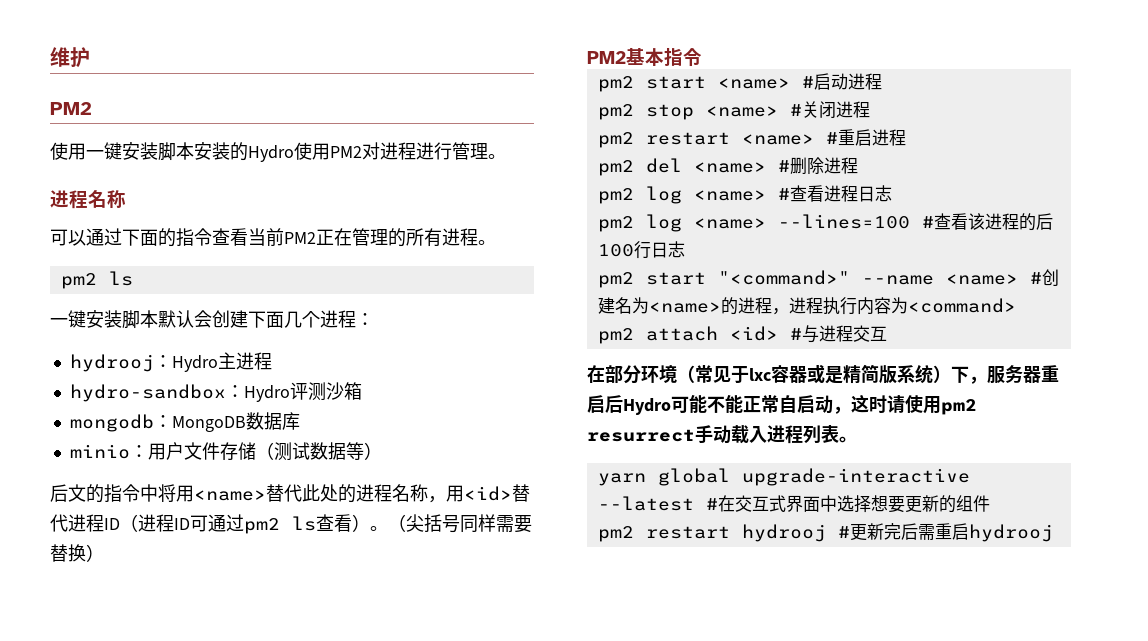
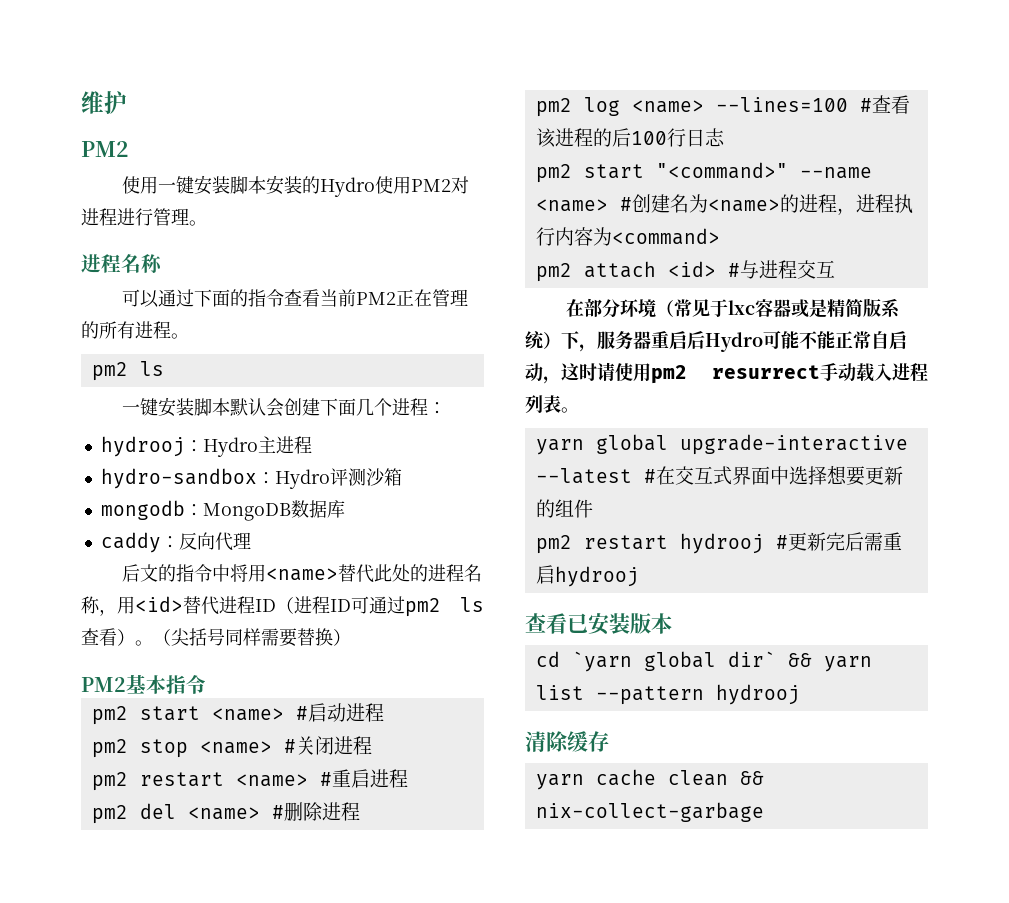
[69,442,382,461] minio：用户文件存储（测试数据等） -> [100,532,251,553] caddy：反向代理
[597,185,892,204] // pm2 log <name> #查看进程日志 -> (360, 811) none
(1053, 533) none -> [525,613,672,635] [535,651,872,672] [535,684,800,705] [525,731,609,752] [535,769,764,790] [535,802,764,822] // 查看已安装版本 // cd `yarn global dir` && yarn list --pattern hydrooj // 清除缓存 // yarn cache clean && nix-collect-garbage

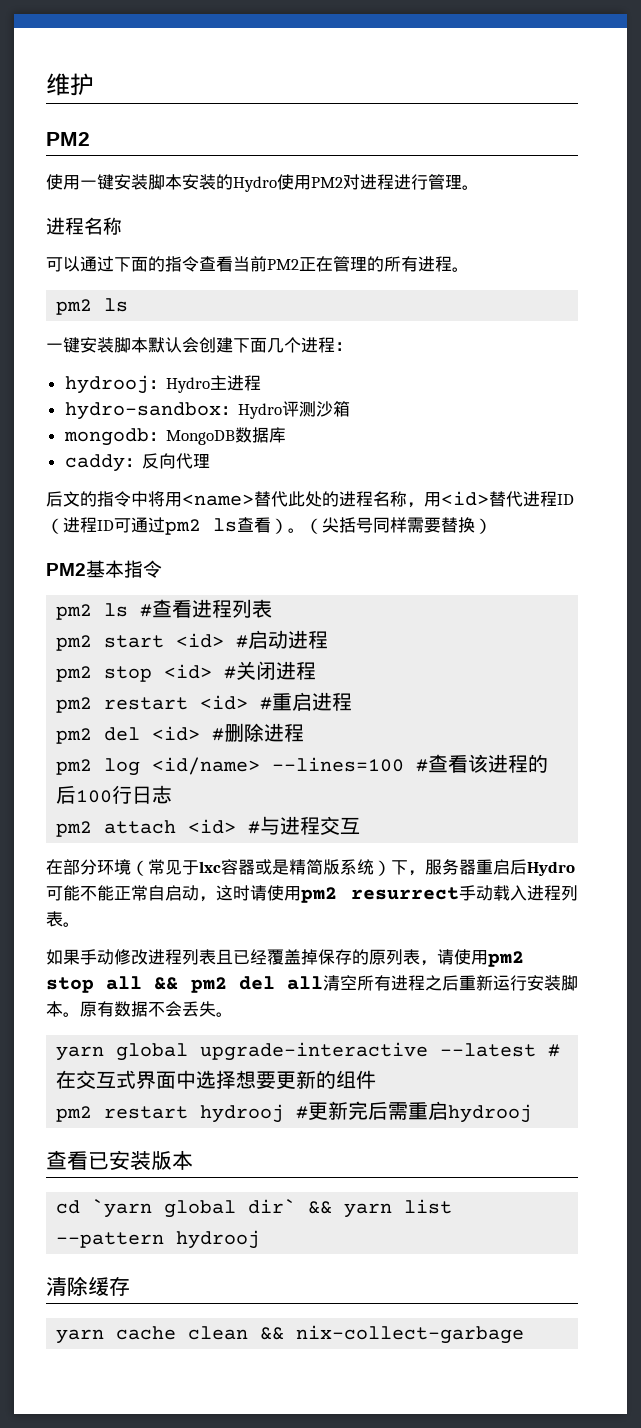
[91,706,284,725] // pm2 start <name> -> [56,599,273,620] [56,633,225,651] // pm2 ls #查看进程列表 // pm2 start <id>
[199,741,272,754] <name> -> [164,664,213,679] <id>
[235,774,308,787] <name> -> [200,695,249,710] <id>
[187,807,260,820] <name> -> [152,726,201,741] <id>
[631,100,704,113] <name> -> [152,757,261,775] <id/name>
[535,162,872,183] [535,194,913,215] [535,227,720,246] // pm2 start "<command>" --name <name> #创建名为<name>的进程，进程执行内容为<command> -> (173, 794) none
(579, 410) none -> [46,949,524,967] [46,975,578,993] [46,1001,233,1017] // 如果手动修改进程列表且已经覆盖掉保存的原列表，请使用pm2 stop all && pm2 del all清空所有进程之后重新运行安装脚本。原有数据不会丢失。

